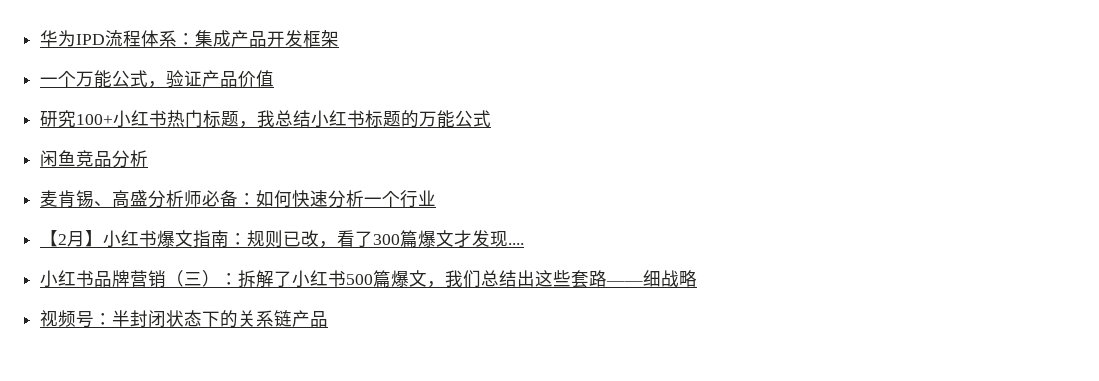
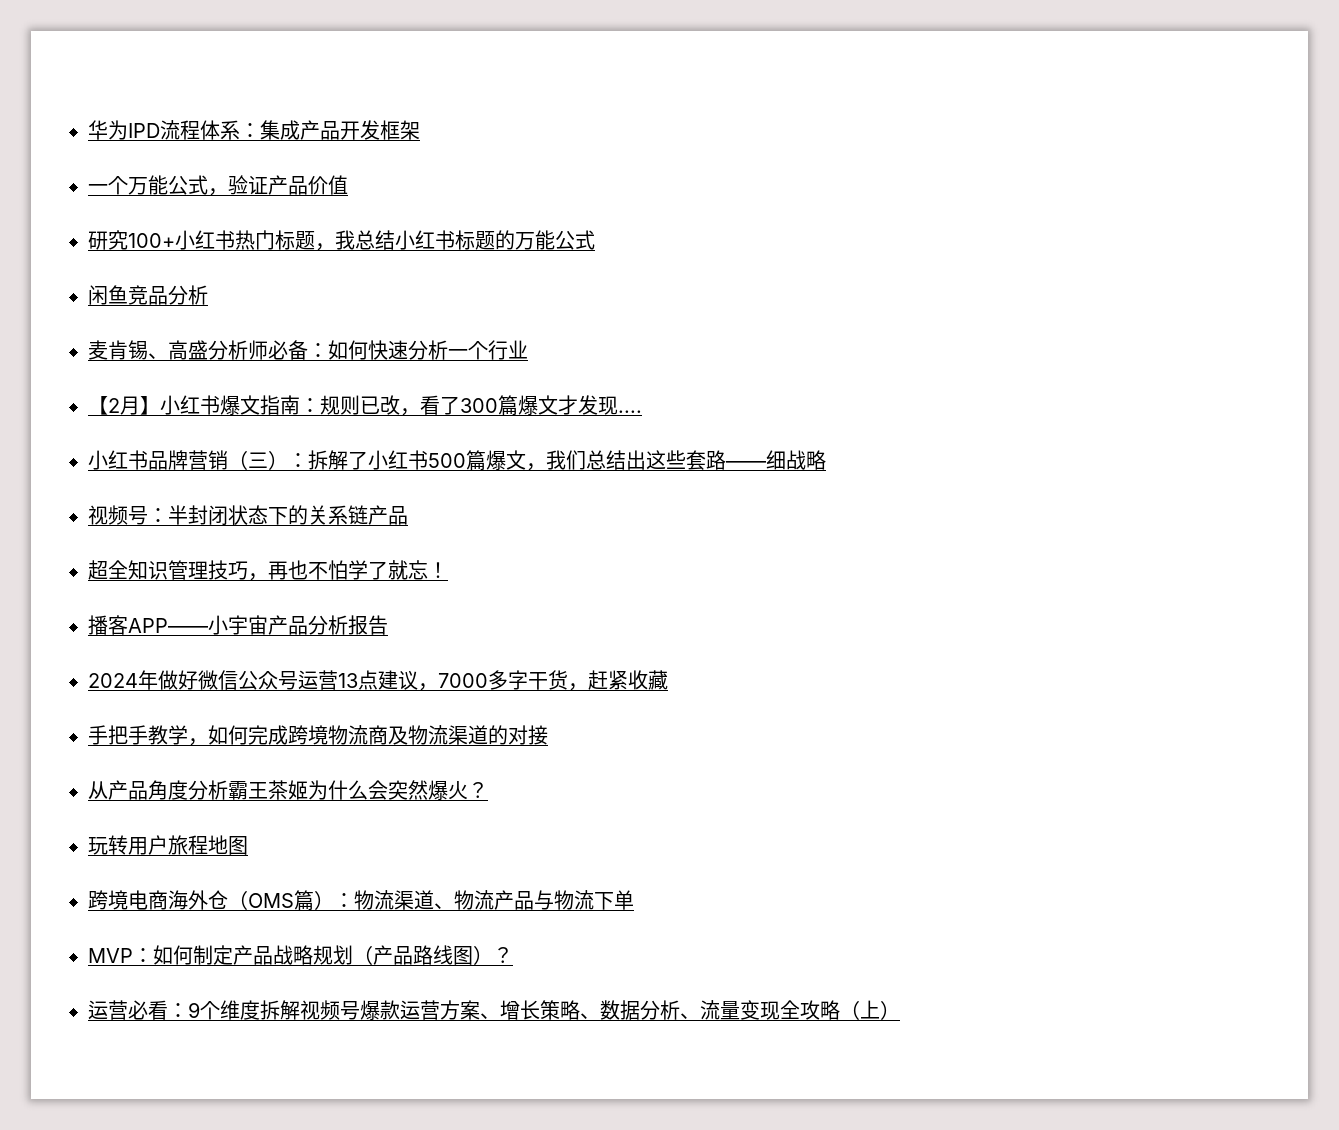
(329, 319) none -> [88,560,448,581] [88,615,388,635] [88,670,668,691] [88,725,548,746] [88,780,488,801] [88,835,248,855] [88,890,634,911] [88,945,513,965] [88,1000,900,1021] // 超全知识管理技巧，再也不怕学了就忘！ // 播客APP——小宇宙产品分析报告 // 2024年做好微信公众号运营13点建议，7000多字干货，赶紧收藏 // 手把手教学，如何完成跨境物流商及物流渠道的对接 // 从产品角度分析霸王茶姬为什么会突然爆火？ // 玩转用户旅程地图 // 跨境电商海外仓（OMS篇）：物流渠道、物流产品与物流下单 // MVP：如何制定产品战略规划（产品路线图）？ // 运营必看：9个维度拆解视频号爆款运营方案、增长策略、数据分析、流量变现全攻略（上）

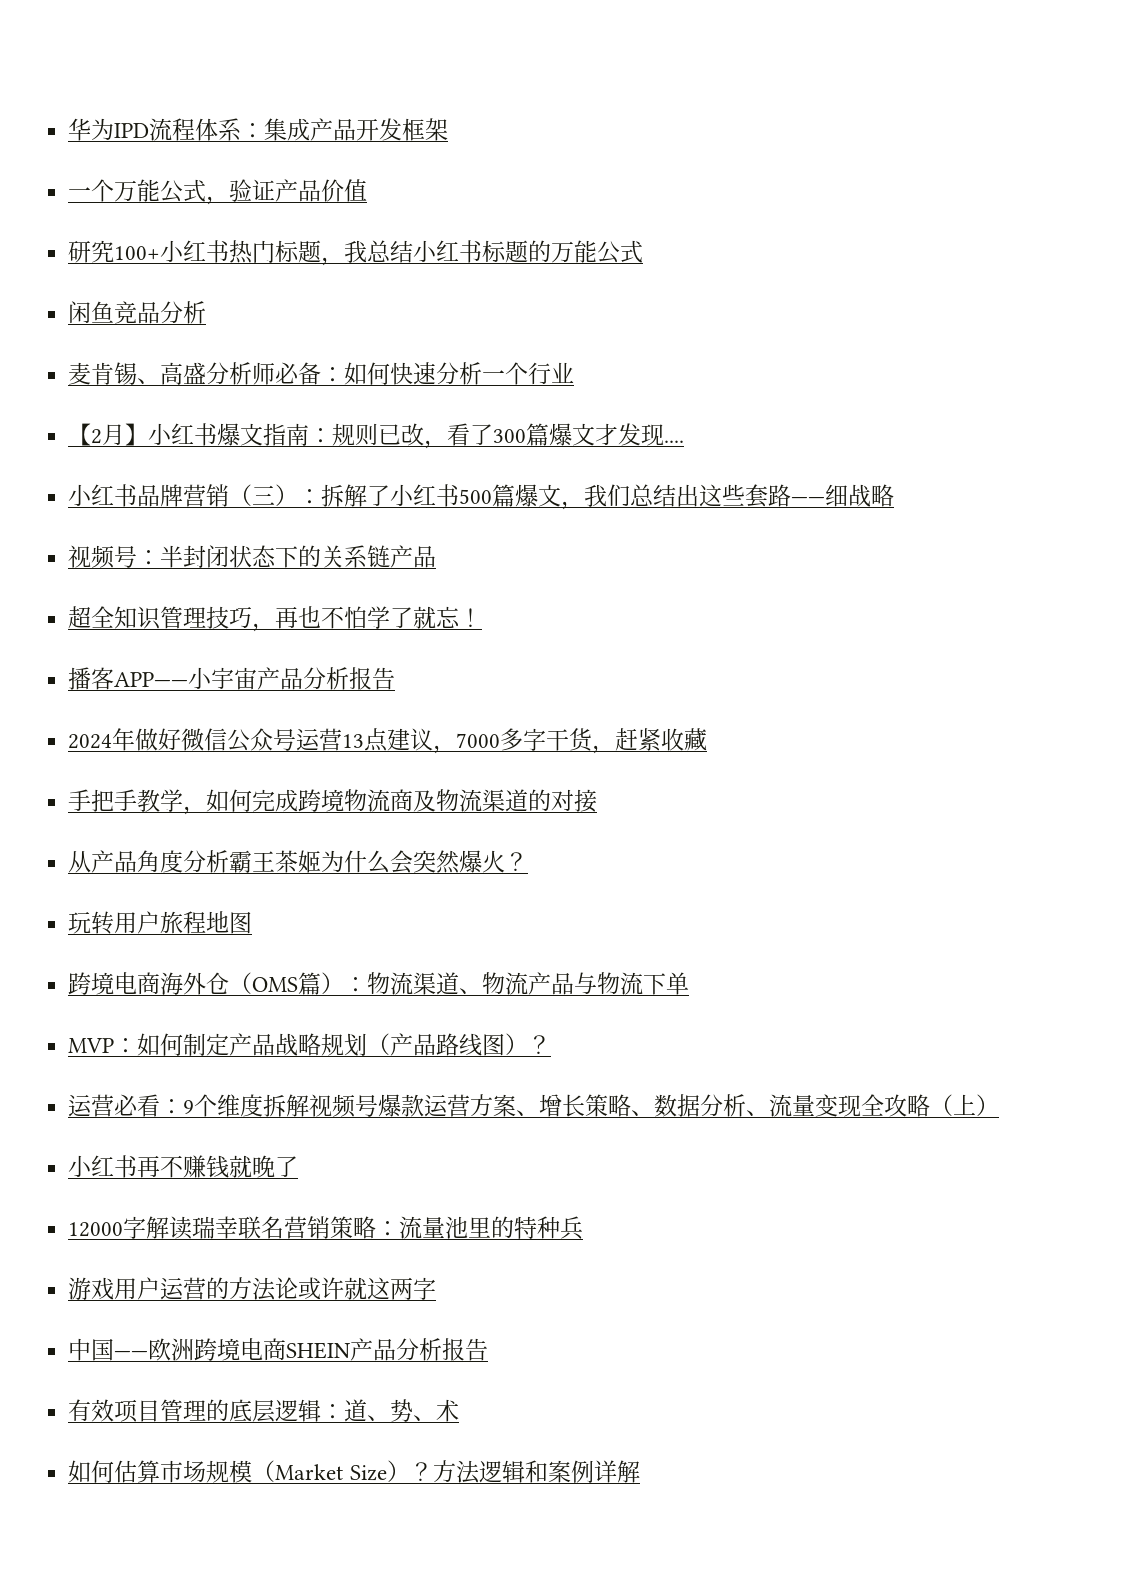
(900, 1010) none -> [68,1155,299,1178] [68,1216,584,1240] [68,1277,437,1301] [68,1338,489,1361] [68,1399,460,1423] [68,1460,640,1484] // 小红书再不赚钱就晚了 // 12000字解读瑞幸联名营销策略：流量池里的特种兵 // 游戏用户运营的方法论或许就这两字 // 中国——欧洲跨境电商SHEIN产品分析报告 // 有效项目管理的底层逻辑：道、势、术 // 如何估算市场规模（Market Size）？方法逻辑和案例详解

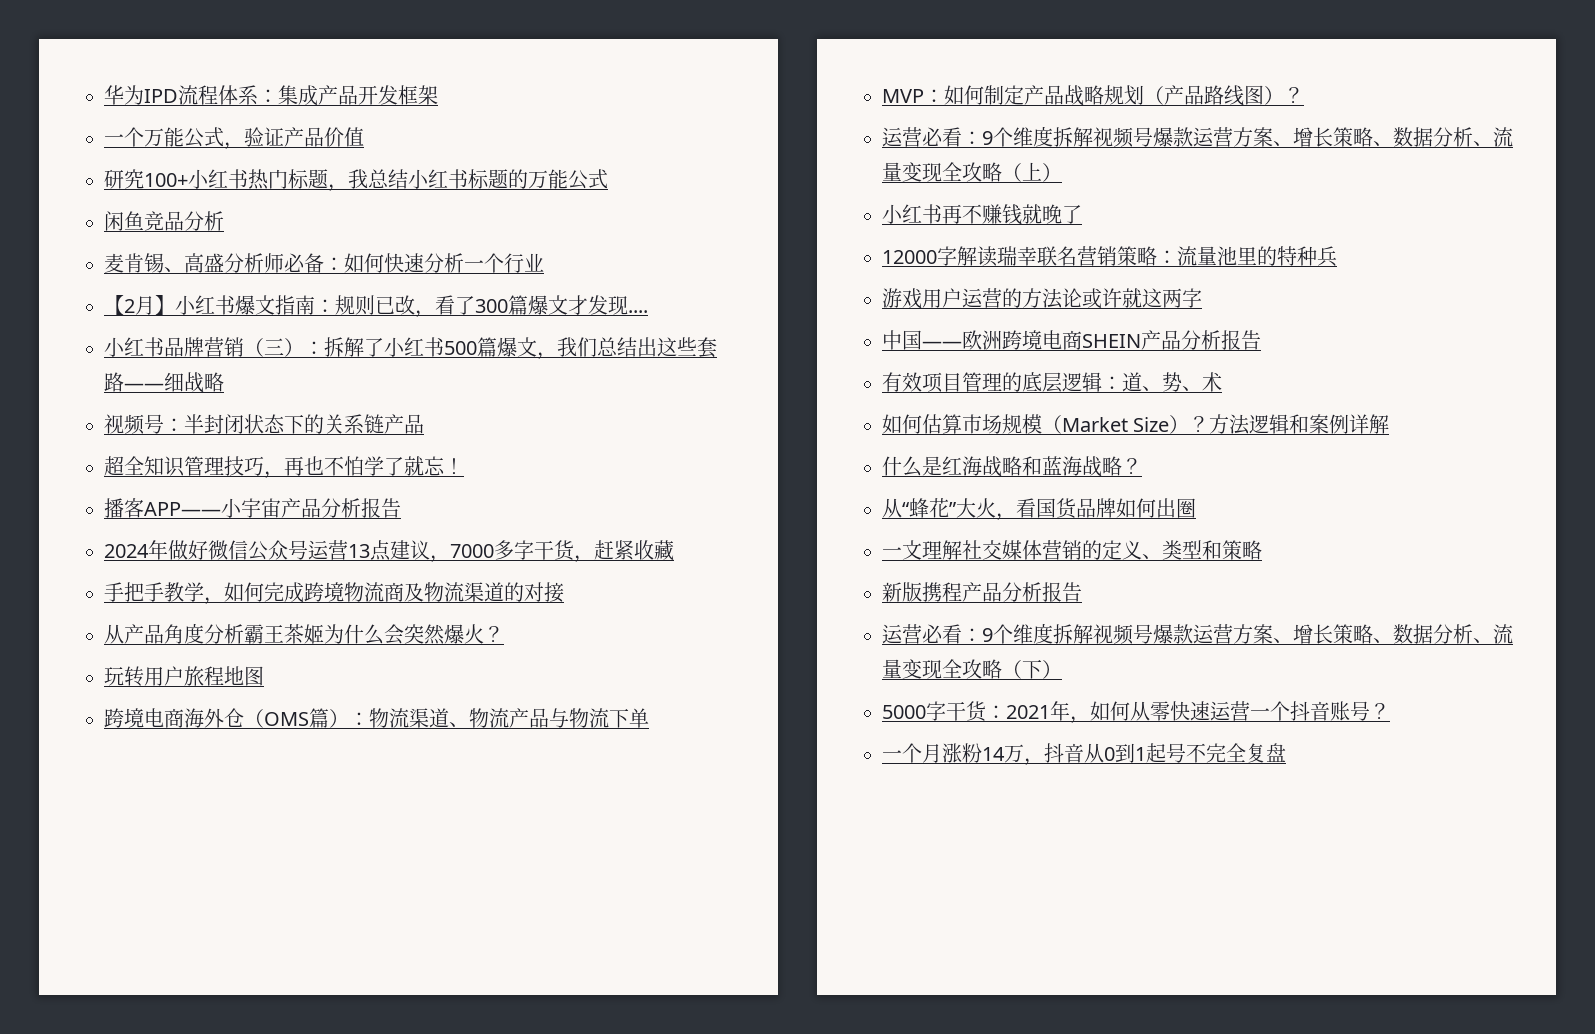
(640, 1471) none -> [882,456,1142,477] [882,498,1196,521] [882,540,1262,560] [882,582,1082,602] [882,623,1513,645] [882,659,1062,679] [882,701,1390,724] [882,743,1286,766] // 什么是红海战略和蓝海战略？ // 从“蜂花”大火，看国货品牌如何出圈 // 一文理解社交媒体营销的定义、类型和策略 // 新版携程产品分析报告 // 运营必看：9个维度拆解视频号爆款运营方案、增长策略、数据分析、流量变现全攻略（下） // 5000字干货：2021年，如何从零快速运营一个抖音账号？ // 一个月涨粉14万，抖音从0到1起号不完全复盘

